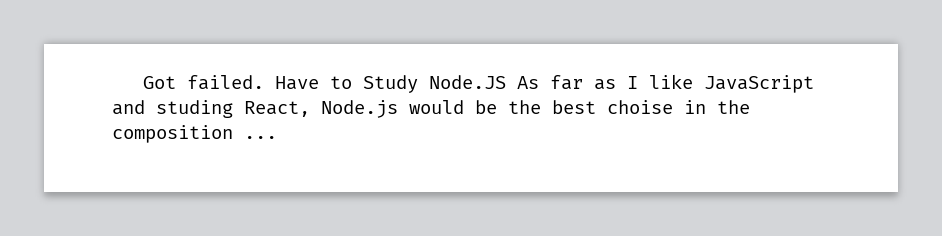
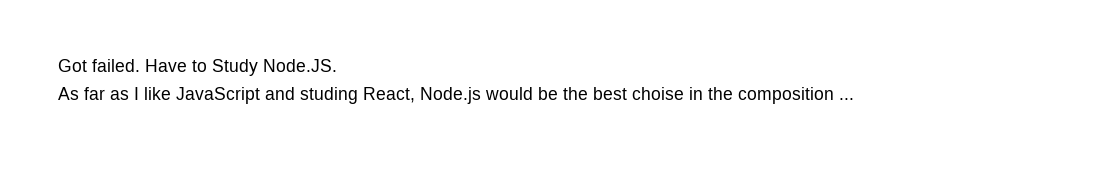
[429,75,507,89] Node.JS -> [263,59,337,72] Node.JS. //

